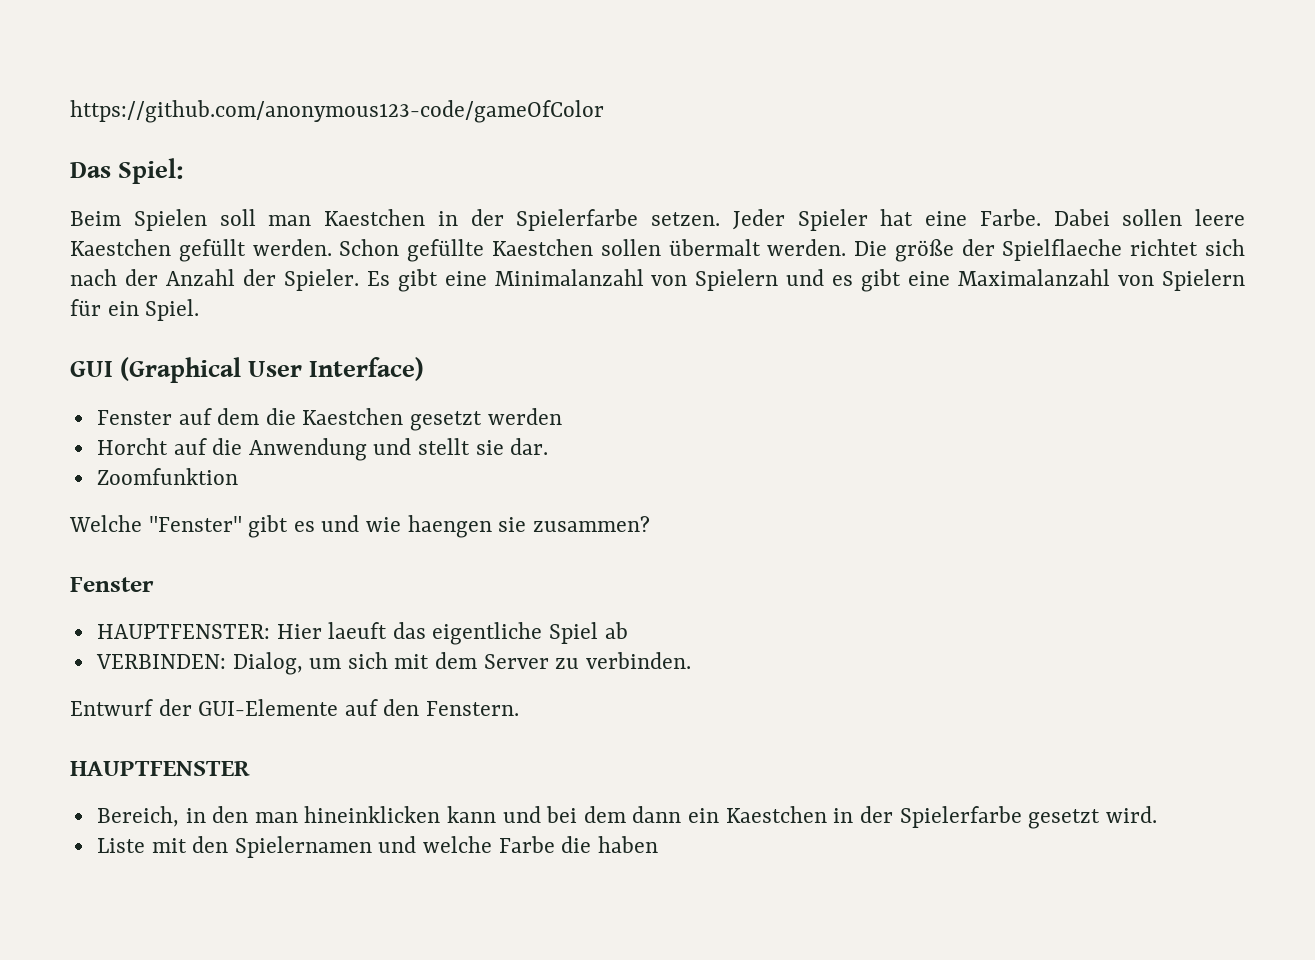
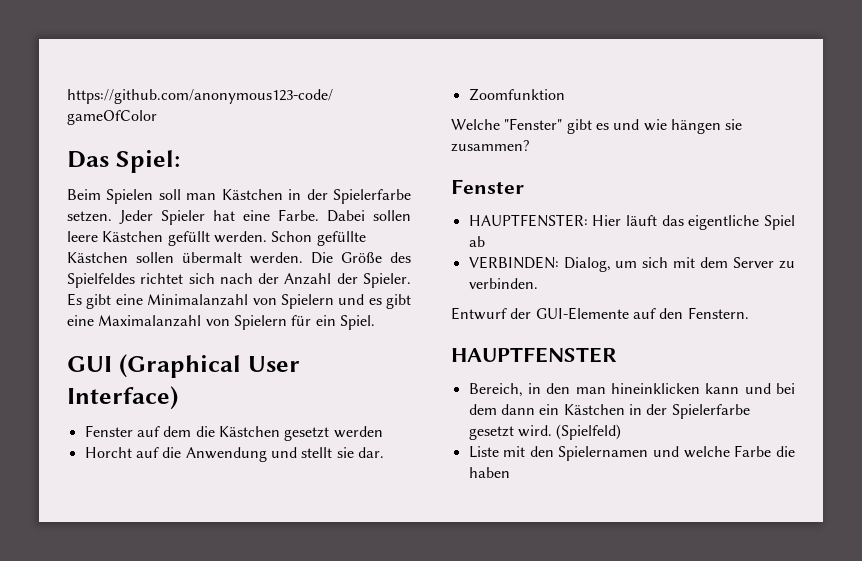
[324,209,425,226] Kaestchen -> [221,189,283,200] Kästchen
[70,239,171,256] Kaestchen -> [102,231,164,242] Kästchen
[491,239,593,256] Kaestchen -> [67,252,128,263] Kästchen
[894,239,1123,262] größe der Spielflaeche -> [341,252,411,264] [67,273,135,288] Größe des Spielfeldes
[302,408,404,425] Kaestchen -> [218,426,280,437] Kästchen
[407,515,492,538] haengen -> [670,119,721,134] hängen
[328,622,388,639] laeuft -> [625,215,657,226] läuft
[725,806,827,823] Kaestchen -> [563,404,625,415] Kästchen
(1157, 814) none -> [556,424,622,440] (Spielfeld)

